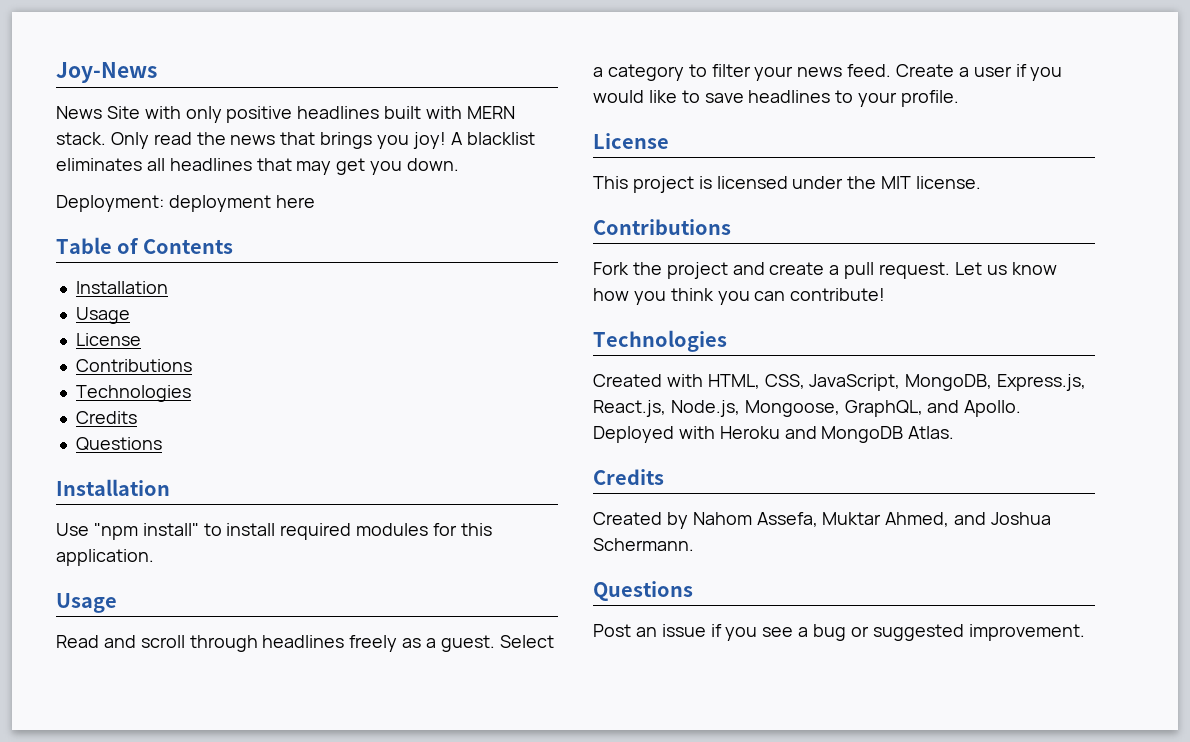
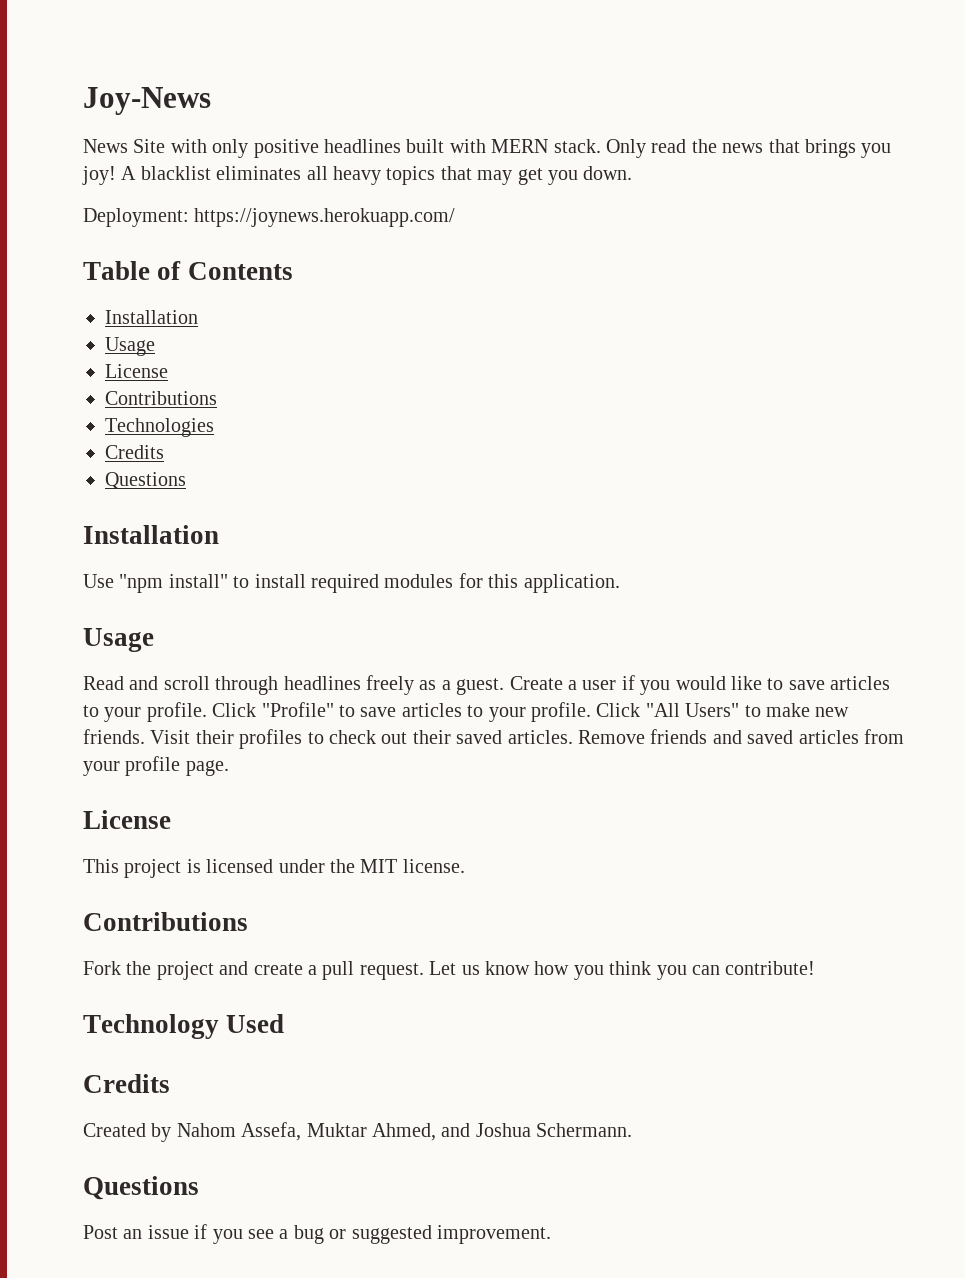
[169,158,252,171] headlines -> [333,166,436,185] heavy topics
[168,195,315,212] deployment here -> [194,208,456,227] https://joynews.herokuapp.com/
[499,635,554,648] [593,64,892,81] Select a category to filter your news feed. -> (505, 686) none
[748,90,960,107] headlines to your profile. -> [830,676,891,690] [83,702,850,722] [83,729,904,749] [83,756,229,776] articles to your profile. Click "Profile" to save articles to your profile. Click "All Users" to make new friends. Visit their profiles to check out their saved articles. Remove friends and saved articles from your profile page.
[593,330,727,352] [593,374,1087,391] [593,400,1022,417] [593,426,955,443] Technologies // Created with HTML, CSS, JavaScript, MongoDB, Express.js, React.js, Node.js, Mongoose, GraphQL, and Apollo. Deployed with Heroku and MongoDB Atlas. -> [83,1014,285,1039] Technology Used

